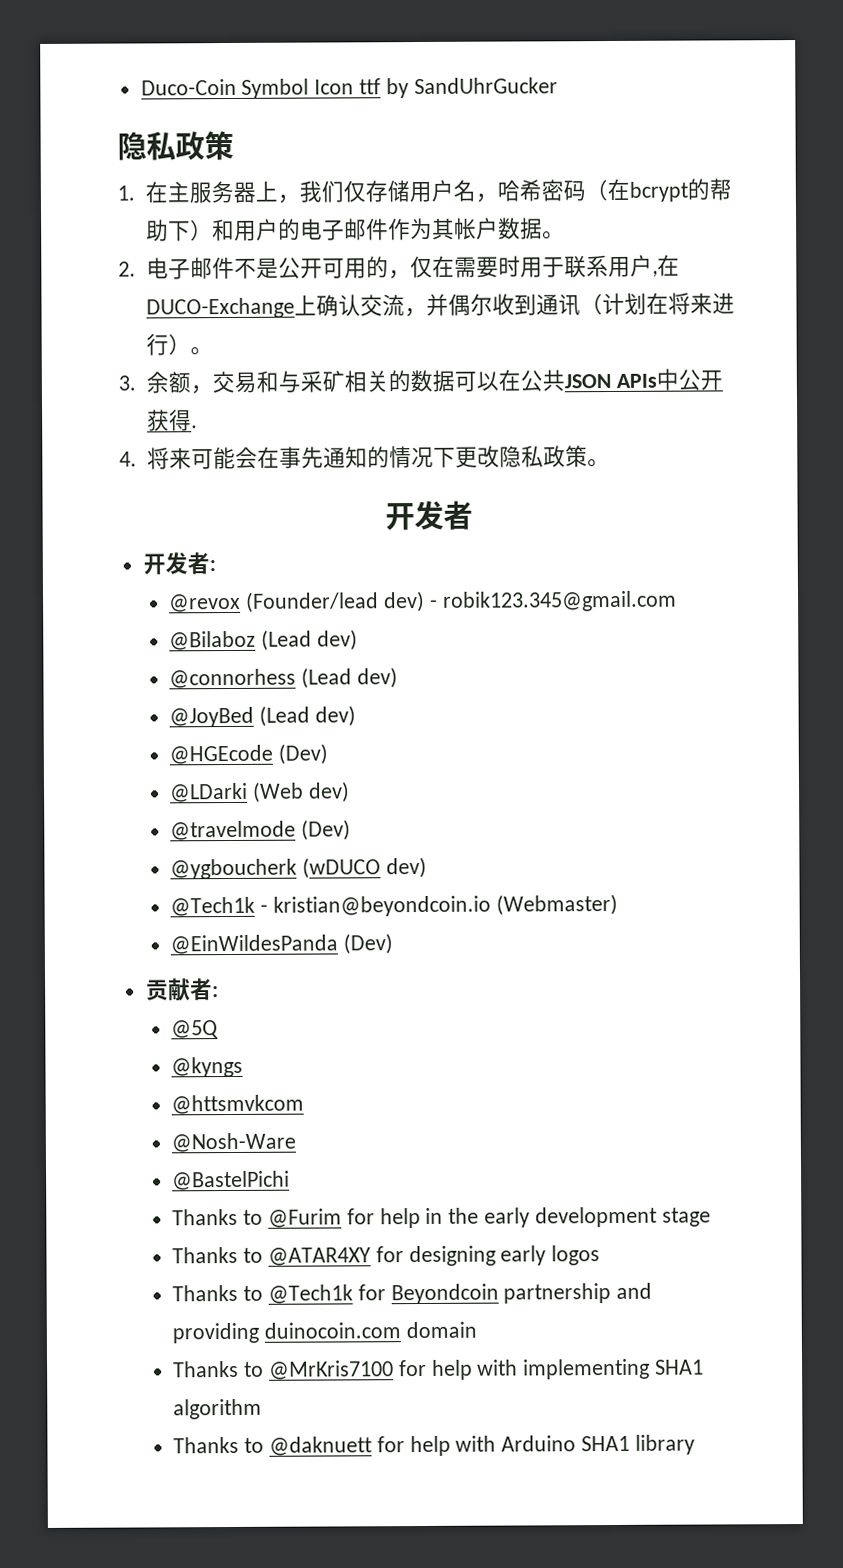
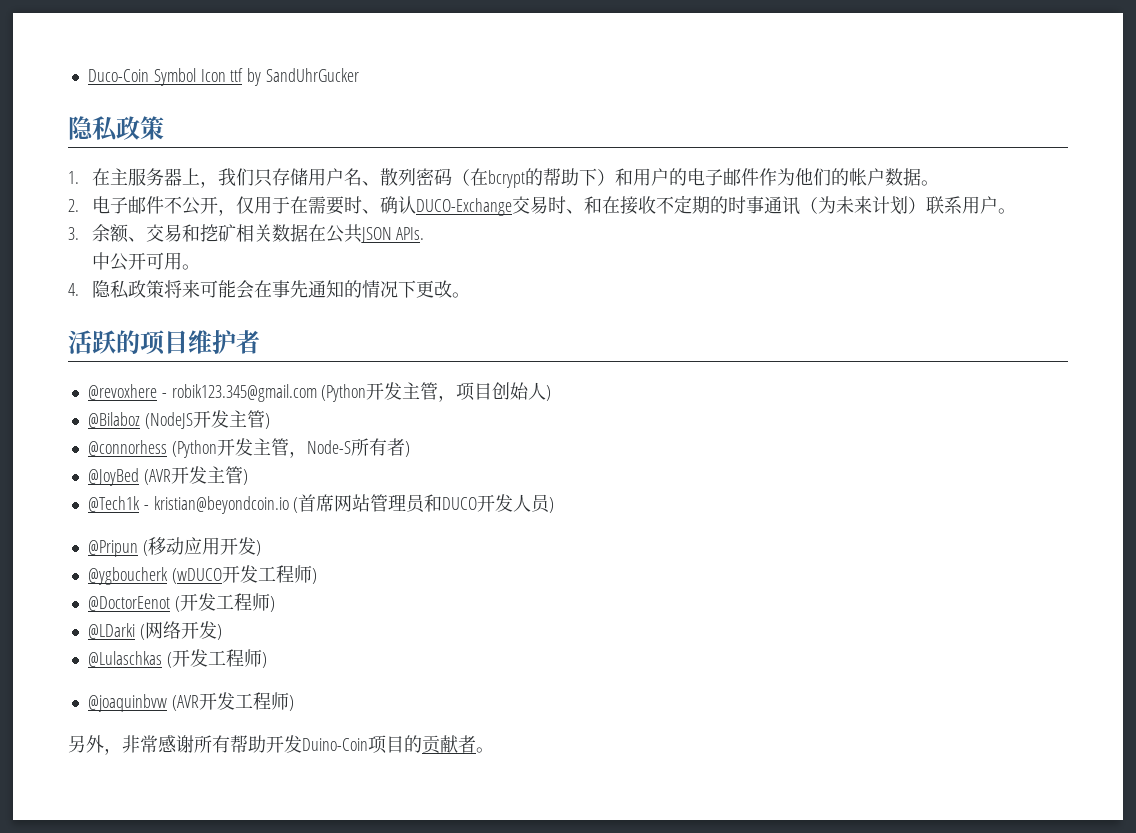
[342,180,366,203] 仅 -> [253,169,272,187] 只
[474,179,542,203] ，哈希 -> [361,168,416,186] 、散列
[431,218,455,240] 其 -> [794,168,849,186] 他们的
[255,254,680,280] [145,292,735,319] [145,333,213,356] [118,368,723,395] [146,409,198,432] 是公开可用的，仅在需要时用于联系用户,在DUCO-Exchange上确认交流，并偶尔收到通讯（计划在将来进行）。 // 3.余额，交易和与采矿相关的数据可以在公共JSON APIs中公开获得. -> [181,195,1016,216] [68,224,425,243] [91,252,200,271] 公开，仅用于在需要时、确认DUCO-Exchange交易时、和在接收不定期的时事通讯（为未来计划）联系用户。 // 3.余额、交易和挖矿相关数据在公共JSON APIs. // 中公开可用。
(137, 459) none -> [91,280,164,299] 隐私政策
[498,445,610,468] [384,500,473,531] [142,552,216,575] [169,590,677,613] [169,629,358,651] [169,667,398,689] [169,705,356,728] [169,743,329,765] [169,781,350,803] [170,819,352,841] [170,856,427,880] [170,893,618,917] [170,933,394,955] [145,978,219,1002] [171,1020,220,1039] [171,1056,244,1078] [171,1094,305,1115] [171,1132,297,1153] [172,1170,291,1191] [172,1206,711,1229] [172,1245,601,1267] [172,1282,653,1305] [172,1321,477,1344] [173,1358,705,1380] [173,1398,263,1420] [173,1434,695,1457] 隐私政策。 // 开发者 // 开发者: // @revox (Founder/lead dev) - robik123.345@gmail.com // @Bilaboz (Lead dev) // @connorhess (Lead dev) // @JoyBed (Lead dev) // @HGEcode (Dev) // @LDarki (Web dev) // @travelmode (Dev) // @ygboucherk (wDUCO dev) // @Tech1k - kristian@beyondcoin.io (Webmaster) // @EinWildesPanda (Dev) // 贡献者: // @5Q // @kyngs // @httsmvkcom // @Nosh-Ware // @BastelPichi // Thanks to @Furim for help in the early development stage // Thanks to @ATAR4XY for designing early logos // Thanks to @Tech1k for Beyondcoin partnership and providing duinocoin.com domain // Thanks to @MrKris7100 for help with implementing SHA1 algorithm // Thanks to @daknuett for help with Arduino SHA1 library -> [451,292,470,298] [68,330,260,355] [87,382,552,402] [87,410,270,429] [87,438,410,458] [87,466,248,486] [87,494,555,514] [87,537,261,557] [87,565,317,585] [87,593,275,612] [87,621,222,640] [87,649,267,668] [87,692,294,712] [68,735,494,755] 。 // 活跃的项目维护者 // @revoxhere - robik123.345@gmail.com (Python开发主管，项目创始人) // @Bilaboz (NodeJS开发主管) // @connorhess (Python开发主管，Node-S所有者) // @JoyBed (AVR开发主管) // @Tech1k - kristian@beyondcoin.io (首席网站管理员和DUCO开发人员) // @Pripun (移动应用开发) // @ygboucherk (wDUCO开发工程师) // @DoctorEenot (开发工程师) // @LDarki (网络开发) // @Lulaschkas (开发工程师) // @joaquinbvw (AVR开发工程师) // 另外，非常感谢所有帮助开发Duino-Coin项目的贡献者。

